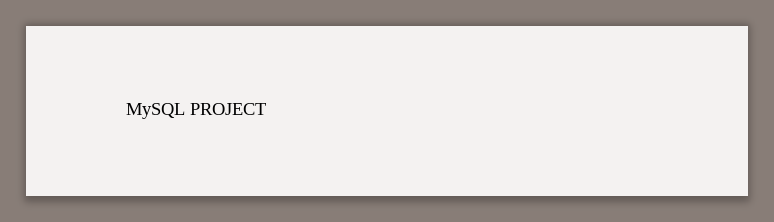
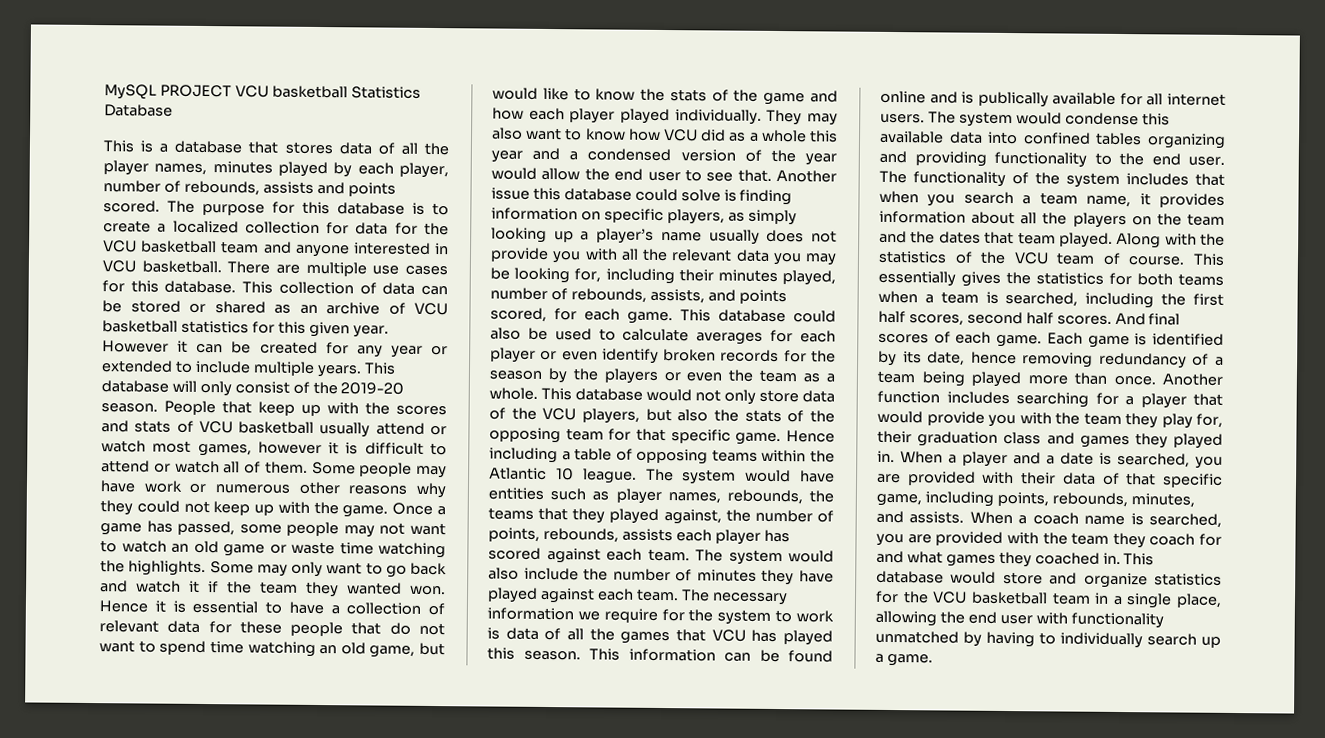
(266, 109) none -> [234,85,421,99] [104,104,173,117] [103,140,449,156] [103,160,449,179] [103,180,396,197] [103,200,449,216] [103,220,449,236] [102,240,449,258] [102,260,448,277] [102,280,448,296] [102,300,448,316] [102,320,389,338] [102,340,448,358] [101,360,396,378] [101,380,405,397] [101,400,447,417] [101,420,447,438] [101,440,447,457] [101,460,447,479] [100,480,446,499] [100,500,446,518] [100,520,446,538] [100,540,446,559] [100,560,447,578] [100,580,446,598] [99,600,445,616] [99,620,445,637] [99,640,445,658] [492,87,838,106] [492,107,838,126] [491,127,838,143] [491,147,837,166] [491,167,837,183] [491,187,793,206] [491,207,797,226] [491,227,837,245] [490,247,837,266] [490,267,836,286] [490,287,787,305] [490,307,836,325] [490,327,836,345] [490,347,836,364] [489,368,835,384] [489,387,835,405] [489,407,835,424] [489,427,835,446] [489,447,835,465] [489,467,835,485] [488,487,834,505] [488,507,834,525] [488,527,790,545] [488,547,834,566] [488,567,834,586] [487,587,788,606] [487,607,835,625] [487,627,833,646] [487,647,833,663] [880,90,1226,108] [880,111,1170,128] [879,130,1226,149] [879,150,1225,168] [879,170,1225,188] [879,190,1225,208] [879,210,1225,229] [879,230,1225,249] [878,250,1225,266] [878,270,1224,287] [878,290,1224,309] [878,310,1181,326] [878,331,1224,349] [878,350,1224,369] [877,370,1223,388] [877,390,1223,409] [877,410,1223,429] [877,430,1223,449] [877,450,1223,469] [877,471,1223,488] [876,491,1195,508] [876,510,1222,528] [876,531,1222,549] [876,550,1155,568] [876,570,1222,589] [875,590,1222,609] [875,610,1164,629] [875,630,1221,649] [875,653,933,667] VCU basketball Statistics Database // This is a database that stores data of all the player names, minutes played by each player, number of rebounds, assists and points scored. The purpose for this database is to create a localized collection for data for the VCU basketball team and anyone interested in VCU basketball. There are multiple use cases for this database. This collection of data can be stored or shared as an archive of VCU basketball statistics for this given year. However it can be created for any year or extended to include multiple years. This database will only consist of the 2019-20 season. People that keep up with the scores and stats of VCU basketball usually attend or watch most games, however it is difficult to attend or watch all of them. Some people may have work or numerous other reasons why they could not keep up with the game. Once a game has passed, some people may not want to watch an old game or waste time watching the highlights. Some may only want to go back and watch it if the team they wanted won. Hence it is essential to have a collection of relevant data for these people that do not want to spend time watching an old game, but would like to know the stats of the game and how each player played individually. They may also want to know how VCU did as a whole this year and a condensed version of the year would allow the end user to see that. Another issue this database could solve is finding information on specific players, as simply looking up a player’s name usually does not provide you with all the relevant data you may be looking for, including their minutes played, number of rebounds, assists, and points scored, for each game. This database could also be used to calculate averages for each player or even identify broken records for the season by the players or even the team as a whole. This database would not only store data of the VCU players, but also the stats of the opposing team for that specific game. Hence including a table of opposing teams within the Atlantic 10 league. The system would have entities such as player names, rebounds, the teams that they played against, the number of points, rebounds, assists each player has scored against each team. The system would also include the number of minutes they have played against each team. The necessary information we require for the system to work is data of all the games that VCU has played this season. This information can be found online and is publically available for all internet users. The system would condense this available data into confined tables organizing and providing functionality to the end user. The functionality of the system includes that when you search a team name, it provides information about all the players on the team and the dates that team played. Along with the statistics of the VCU team of course. This essentially gives the statistics for both teams when a team is searched, including the first half scores, second half scores. And final scores of each game. Each game is identified by its date, hence removing redundancy of a team being played more than once. Another function includes searching for a player that would provide you with the team they play for, their graduation class and games they played in. When a player and a date is searched, you are provided with their data of that specific game, including points, rebounds, minutes, and assists. When a coach name is searched, you are provided with the team they coach for and what games they coached in. This database would store and organize statistics for the VCU basketball team in a single place, allowing the end user with functionality unmatched by having to individually search up a game.

